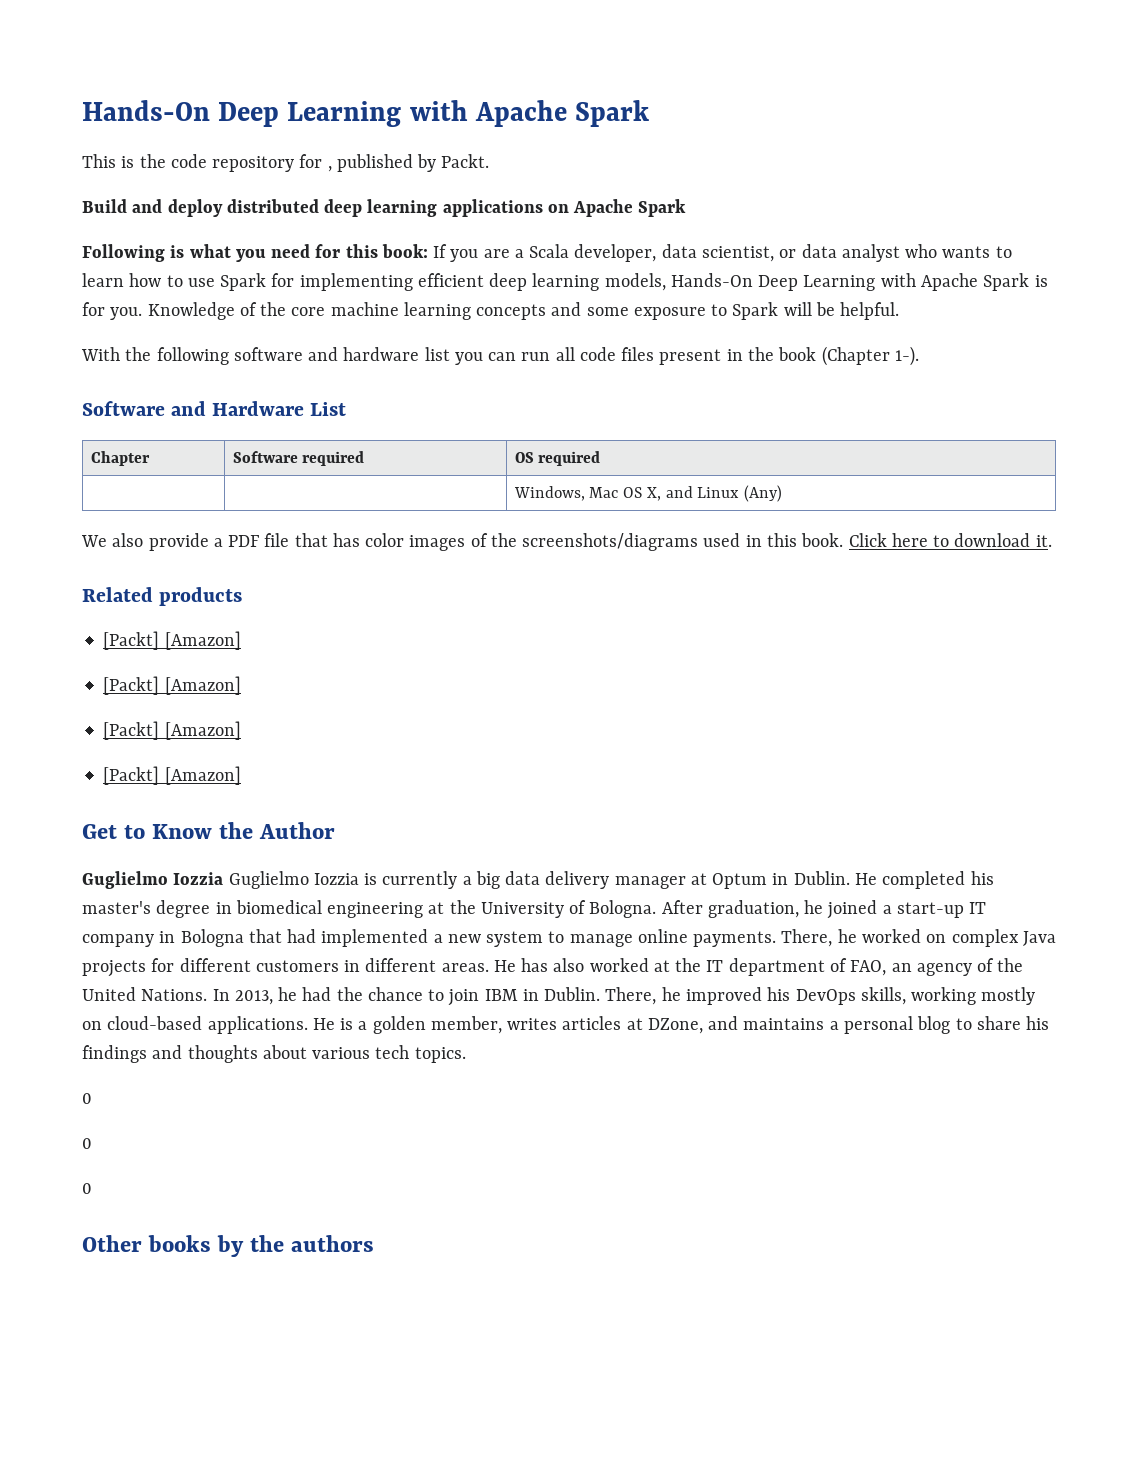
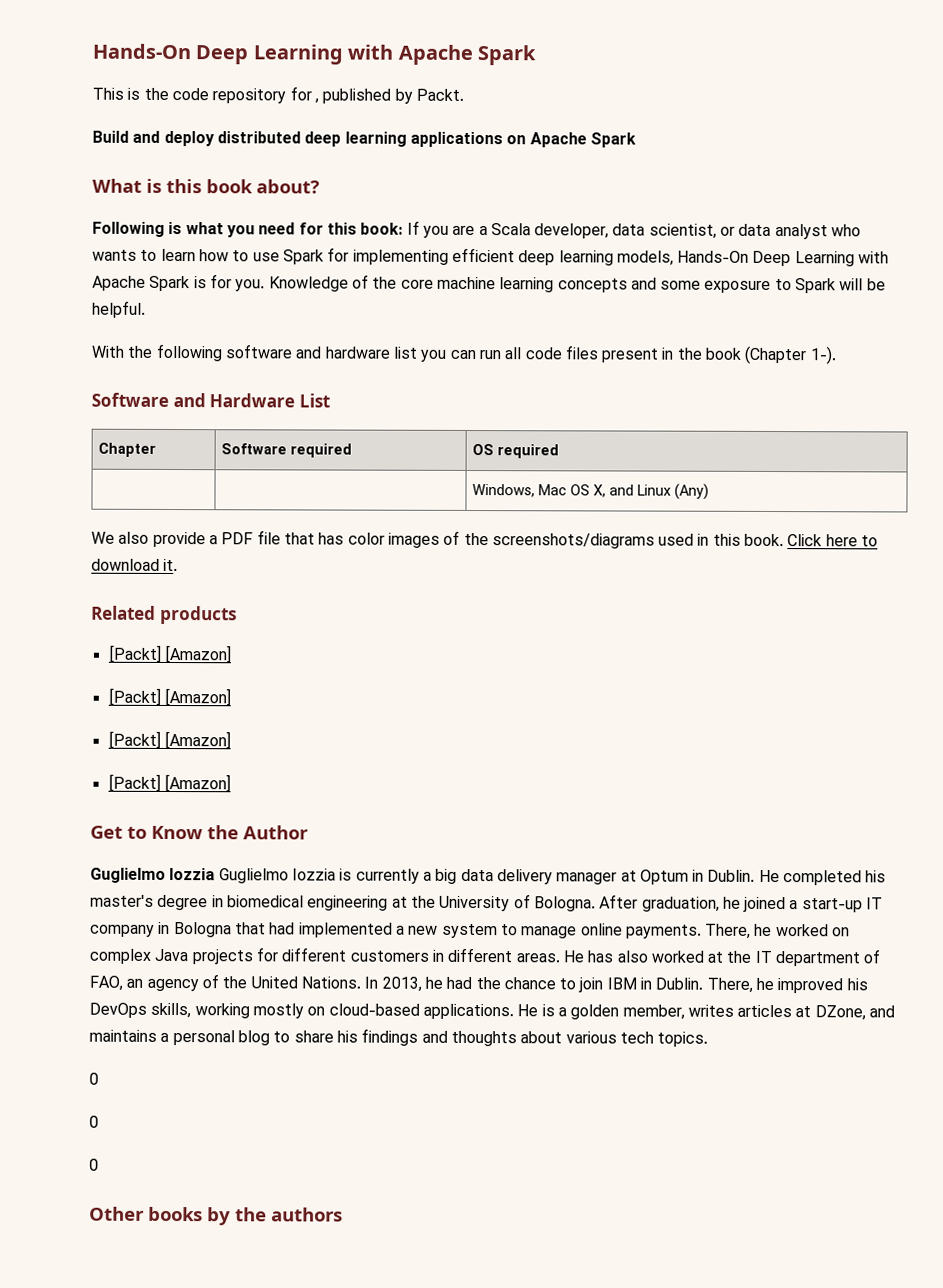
(687, 208) none -> [92,178,320,194] // What is this book about?

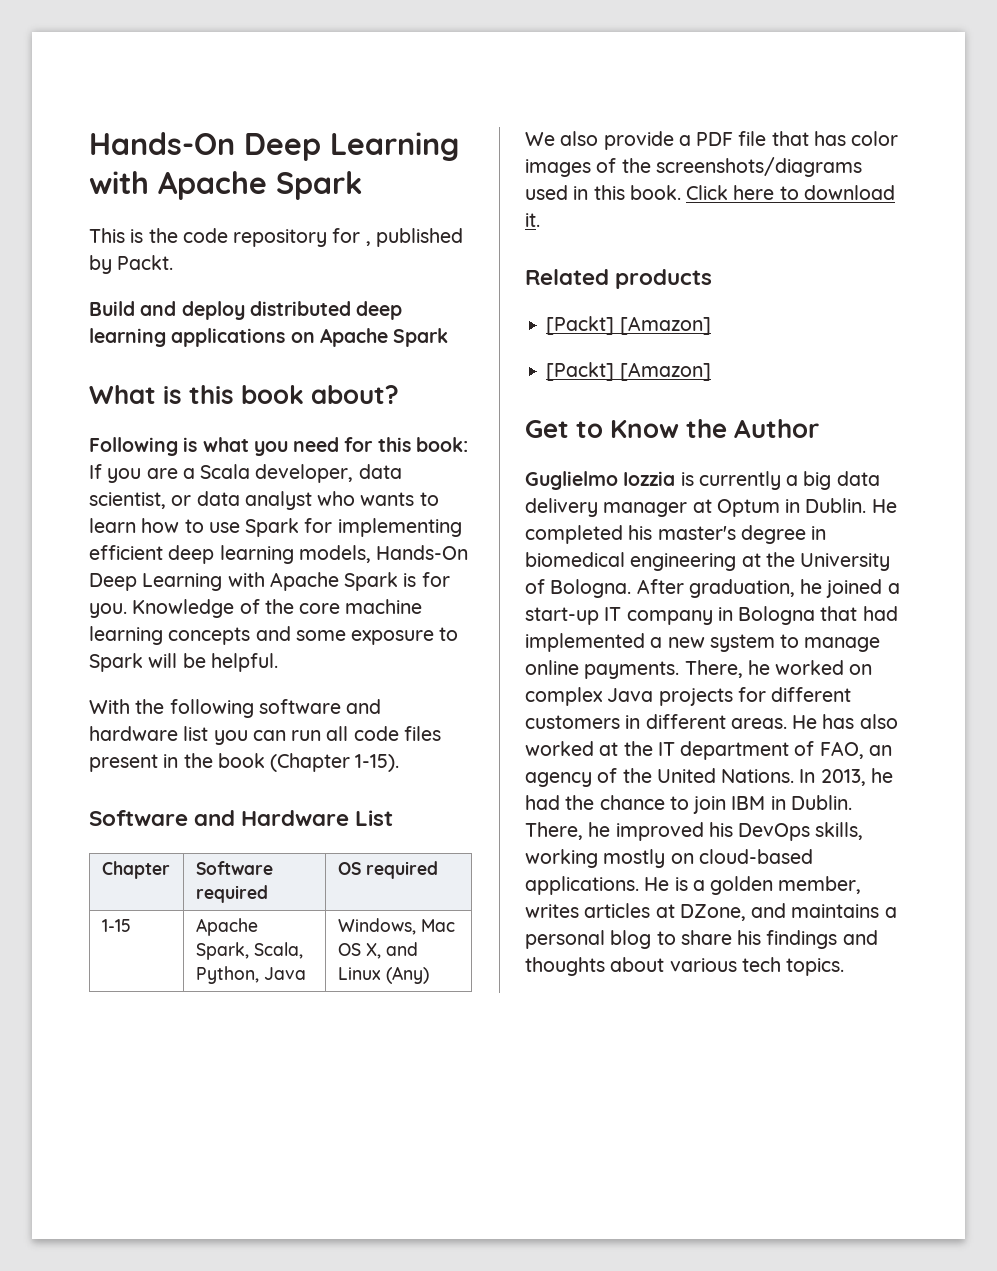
[809,346,836,365] 1-). -> [355,754,400,772] 1-15).
(560, 451) | -> [101,919,131,932] [195,918,258,936] [195,942,303,960] [195,966,306,984] 1-15 | Apache Spark, Scala, Python, Java
[107,730,231,750] [107,773,231,793] // [Packt] [Amazon] // [Packt] [Amazon] -> (711, 371) none
[218,868,336,884] Guglielmo Iozzia -> (676, 478) none
[89,1072,99,1085] [89,1115,99,1128] [89,1158,99,1171] [89,1206,343,1226] // 0 // 0 // 0 // Other books by the authors -> (845, 967) none

